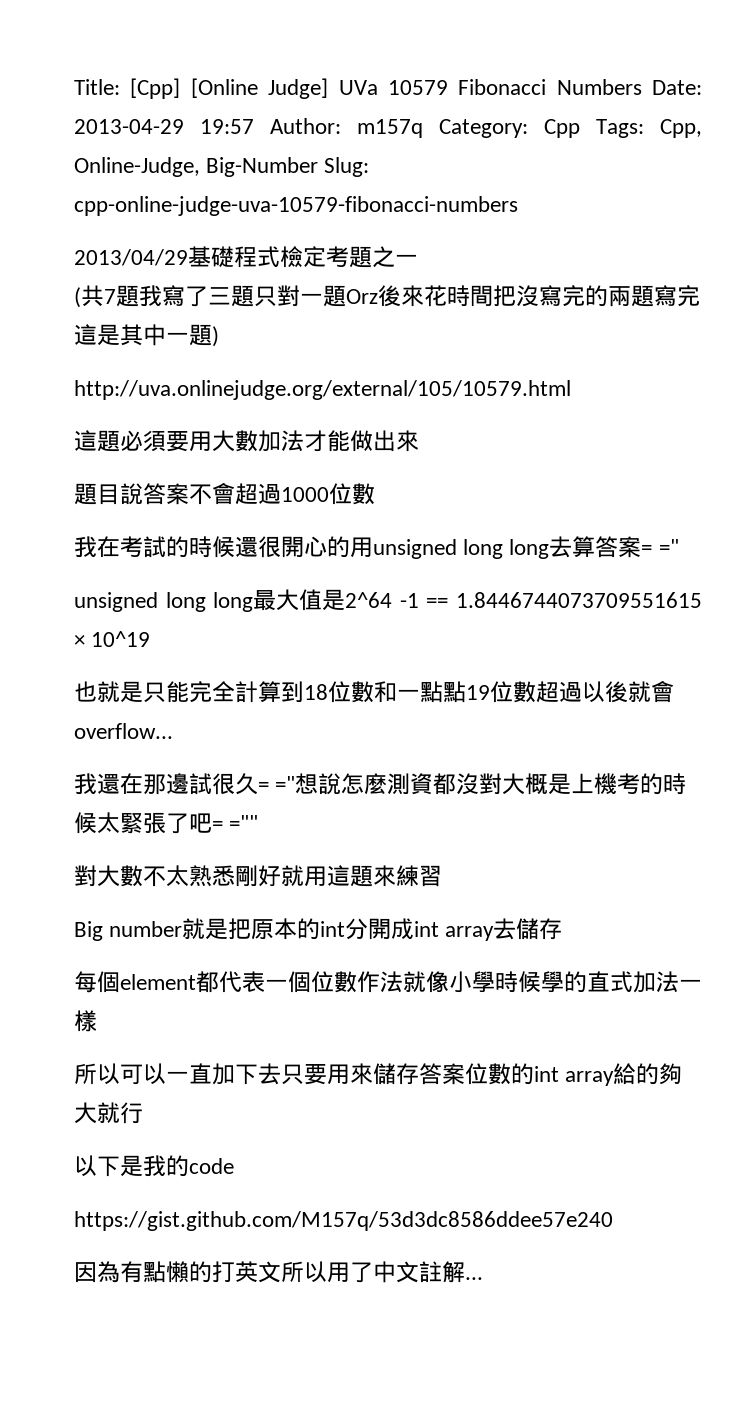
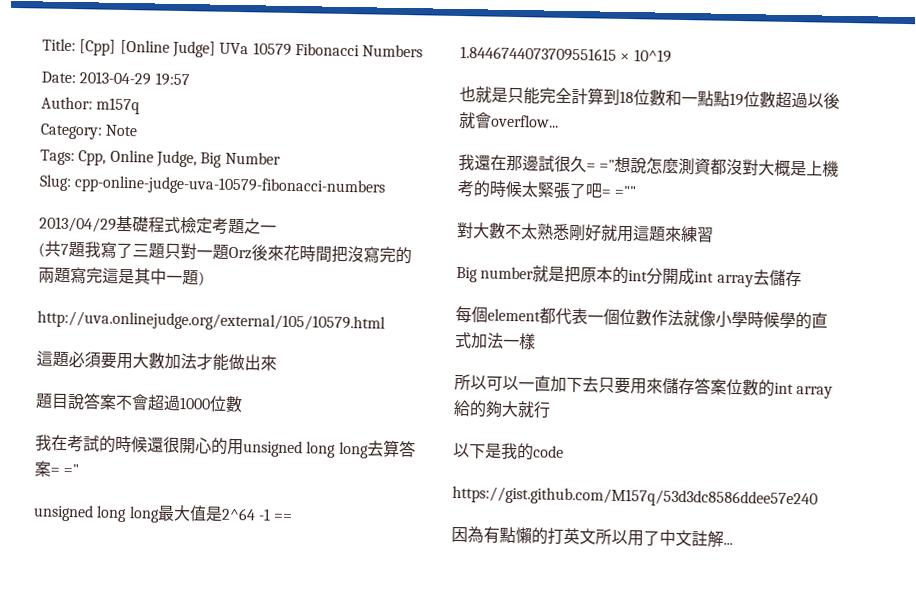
(642, 87) none -> (424, 51) //
(254, 126) none -> (190, 79) //
[439,119,702,138] [74,157,319,177] Category: Cpp Tags: Cpp, Online-Judge, Big-Number -> [40,123,138,140] [40,149,281,168] // Category: Note // Tags: Cpp, Online Judge, Big Number //

